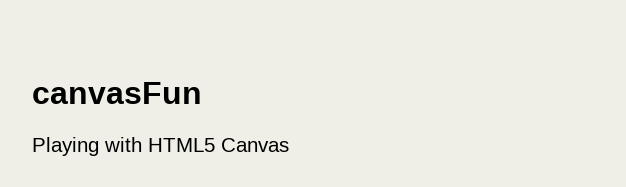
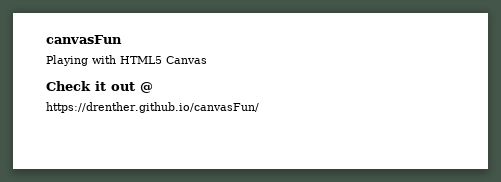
(289, 145) none -> [46,81,153,93] [46,102,259,113] // Check it out @ // https://drenther.github.io/canvasFun/

